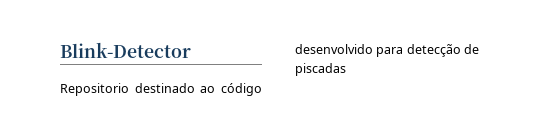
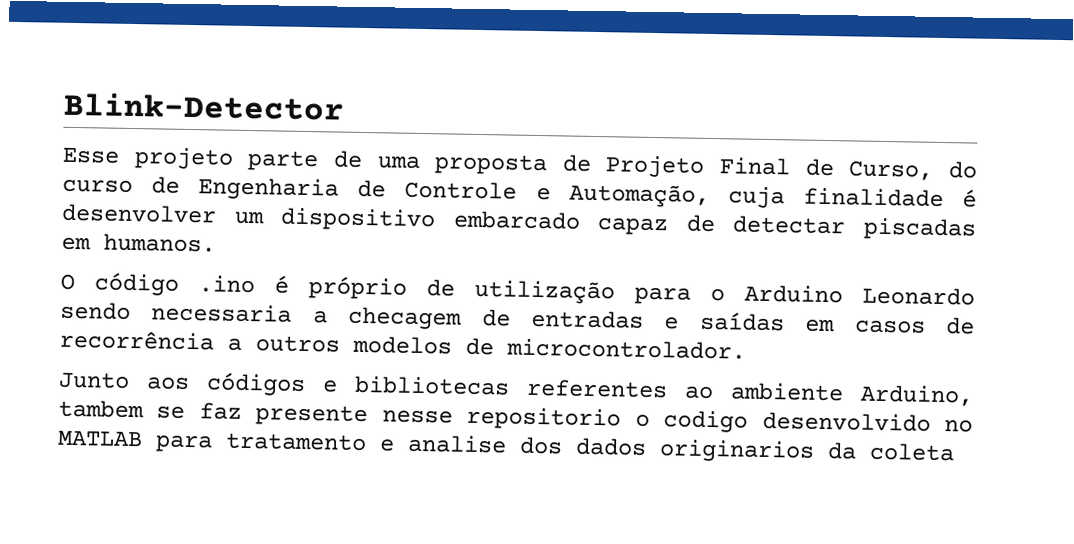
[60,83,262,96] [295,44,480,57] [295,63,346,76] Repositorio destinado ao código desenvolvido para detecção de piscadas -> [62,147,977,181] [62,176,977,209] [61,203,976,241] [61,233,216,253] [60,272,975,306] [60,301,975,335] [59,329,746,360] [58,371,974,407] [58,399,974,433] [57,430,955,463] Esse projeto parte de uma proposta de Projeto Final de Curso, do curso de Engenharia de Controle e Automação, cuja finalidade é desenvolver um dispositivo embarcado capaz de detectar piscadas em humanos. // O código .ino é próprio de utilização para o Arduino Leonardo sendo necessaria a checagem de entradas e saídas em casos de recorrência a outros modelos de microcontrolador. // Junto aos códigos e bibliotecas referentes ao ambiente Arduino, tambem se faz presente nesse repositorio o codigo desenvolvido no MATLAB para tratamento e analise dos dados originarios da coleta

